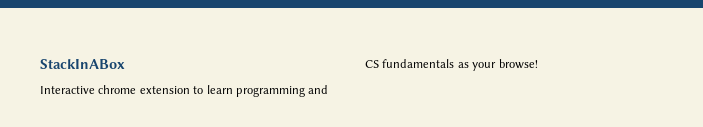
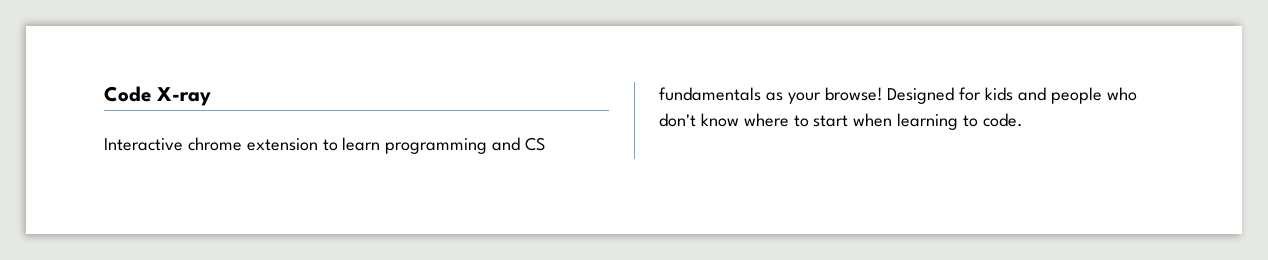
[40,59,125,69] StackInABox -> [104,86,211,106] Code X-ray
(538, 64) none -> [887,87,1137,104] [659,113,1023,130] Designed for kids and people who don't know where to start when learning to code.

